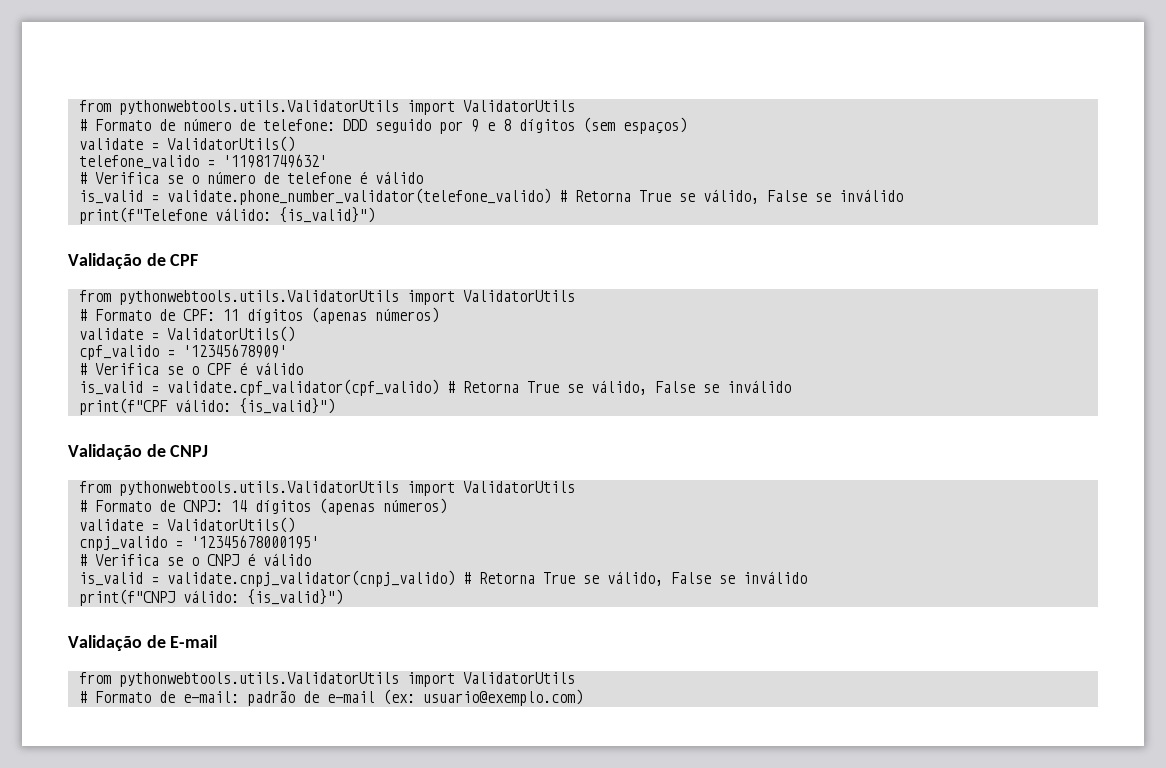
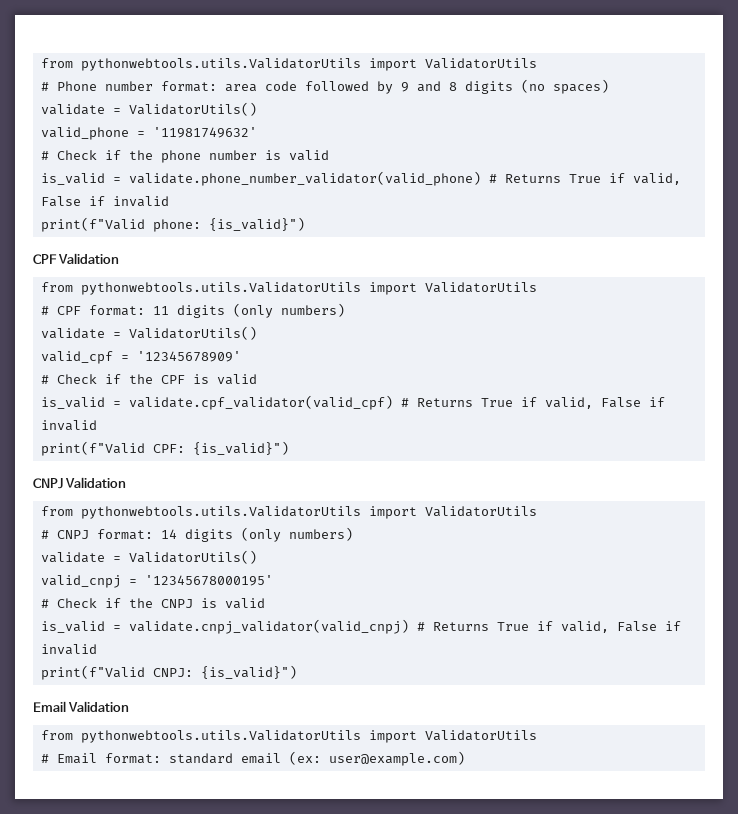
[78,100,575,115] [78,117,687,134] [78,136,295,152] [78,155,199,169] from pythonwebtools.utils.ValidatorUtils import ValidatorUtils // # Formato de número de telefone: DDD seguido por 9 e 8 dígitos (sem espaços) // validate = ValidatorUtils() // telefone_valido -> [40,58,537,71] [40,79,609,94] [40,102,257,116] [40,127,129,140] from pythonwebtools.utils.ValidatorUtils import ValidatorUtils // # Phone number format: area code followed by 9 and 8 digits (no spaces) // validate = ValidatorUtils() // valid_phone
[94,171,423,184] [78,188,903,205] [78,207,375,224] [68,253,199,269] [78,290,575,305] [78,307,439,324] [78,326,295,342] [78,345,159,360] Verifica se o número de telefone é válido // is_valid = validate.phone_number_validator(telefone_valido) # Retorna True se válido, False se inválido // print(f"Telefone válido: {is_valid}") // Validação de CPF // from pythonwebtools.utils.ValidatorUtils import ValidatorUtils // # Formato de CPF: 11 dígitos (apenas números) // validate = ValidatorUtils() // cpf_valido -> [56,150,329,163] [40,171,681,186] [40,196,169,207] [40,217,305,232] [33,253,120,264] [40,282,537,295] [40,303,345,318] [40,326,257,340] [40,351,113,364] Check if the phone number is valid // is_valid = validate.phone_number_validator(valid_phone) # Returns True if valid, False if invalid // print(f"Valid phone: {is_valid}") // CPF Validation // from pythonwebtools.utils.ValidatorUtils import ValidatorUtils // # CPF format: 11 digits (only numbers) // validate = ValidatorUtils() // valid_cpf
[94,362,303,375] [78,379,791,396] [78,398,335,415] [68,444,209,460] [78,481,575,496] [78,498,447,515] [78,517,295,533] [78,536,167,551] Verifica se o CPF é válido // is_valid = validate.cpf_validator(cpf_valido) # Retorna True se válido, False se inválido // print(f"CPF válido: {is_valid}") // Validação de CNPJ // from pythonwebtools.utils.ValidatorUtils import ValidatorUtils // # Formato de CNPJ: 14 dígitos (apenas números) // validate = ValidatorUtils() // cnpj_valido -> [56,374,257,385] [40,395,665,410] [40,420,97,431] [40,441,289,456] [33,477,127,489] [40,506,537,519] [40,527,353,542] [40,550,257,564] [40,575,121,588] Check if the CPF is valid // is_valid = validate.cpf_validator(valid_cpf) # Returns True if valid, False if invalid // print(f"Valid CPF: {is_valid}") // CNPJ Validation // from pythonwebtools.utils.ValidatorUtils import ValidatorUtils // # CNPJ format: 14 digits (only numbers) // validate = ValidatorUtils() // valid_cnpj
[94,553,311,566] [78,570,807,587] [78,589,343,606] [68,635,218,651] [78,672,575,687] [78,689,583,706] Verifica se o CNPJ é válido // is_valid = validate.cnpj_validator(cnpj_valido) # Retorna True se válido, False se inválido // print(f"CNPJ válido: {is_valid}") // Validação de E-mail // from pythonwebtools.utils.ValidatorUtils import ValidatorUtils // # Formato de e-mail: padrão de e-mail (ex: usuario@exemplo.com) -> [56,598,265,609] [40,619,681,634] [40,644,97,655] [40,665,297,680] [33,701,130,712] [40,730,537,743] [40,751,465,766] Check if the CNPJ is valid // is_valid = validate.cnpj_validator(valid_cnpj) # Returns True if valid, False if invalid // print(f"Valid CNPJ: {is_valid}") // Email Validation // from pythonwebtools.utils.ValidatorUtils import ValidatorUtils // # Email format: standard email (ex: user@example.com)

